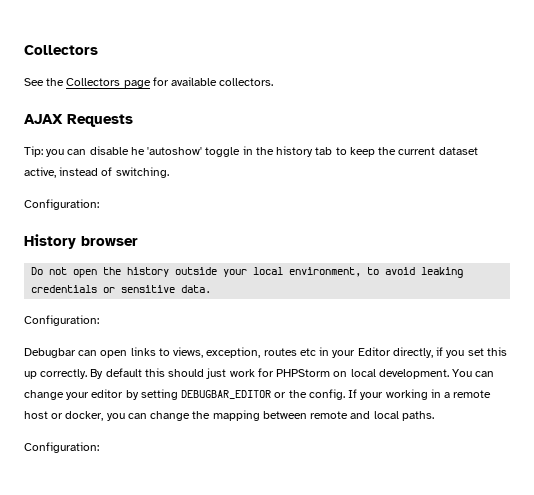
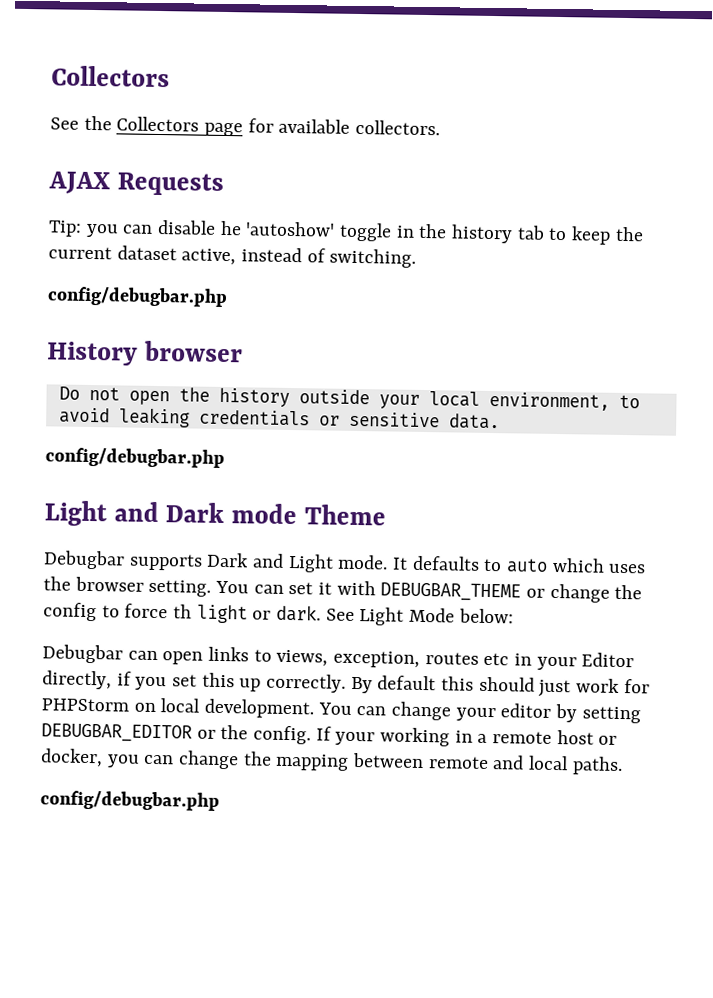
[24,199,99,210] Configuration: -> [47,286,228,308] config/debugbar.php
[24,315,99,326] Configuration: -> [45,447,225,469] [44,500,386,527] [43,550,647,574] [43,576,643,603] [43,602,514,626] config/debugbar.php // Light and Dark mode Theme // Debugbar supports Dark and Light mode. It defaults to auto which uses the browser setting. You can set it with DEBUGBAR_THEME or change the config to force th light or dark. See Light Mode below:
[24,442,99,453] Configuration: -> [40,790,220,811] config/debugbar.php

